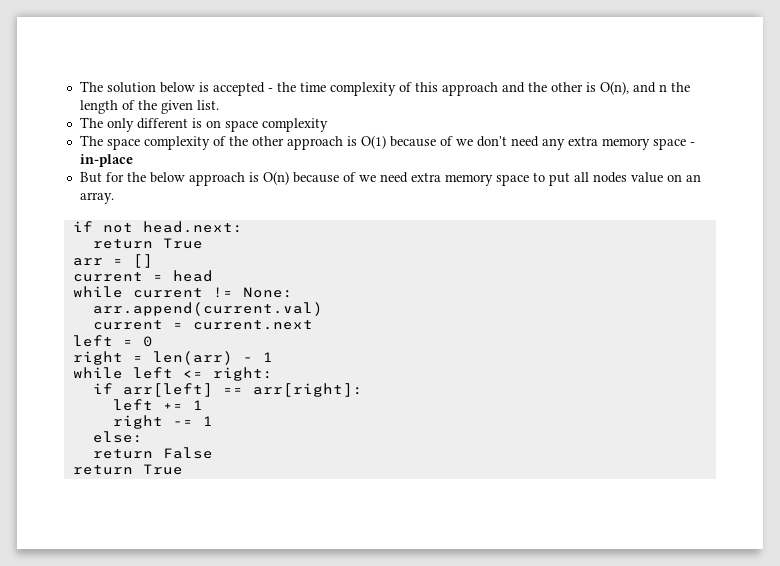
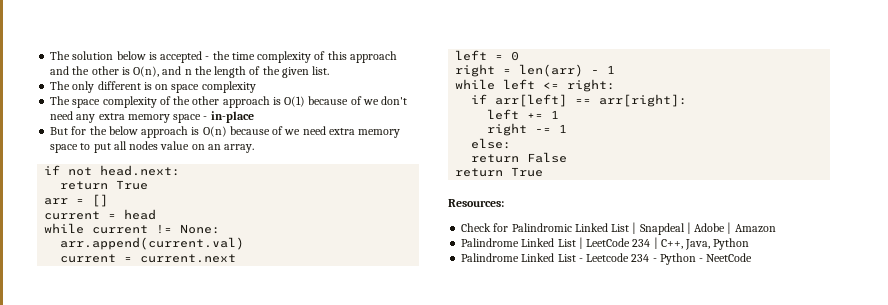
(183, 469) none -> [448,199,504,207] [461,222,776,235] [461,237,750,250] [461,253,753,265] // Resources: // Check for Palindromic Linked List | Snapdeal | Adobe | Amazon // Palindrome Linked List | LeetCode 234 | C++, Java, Python // Palindrome Linked List - Leetcode 234 - Python - NeetCode

